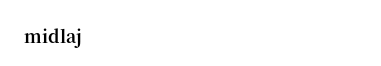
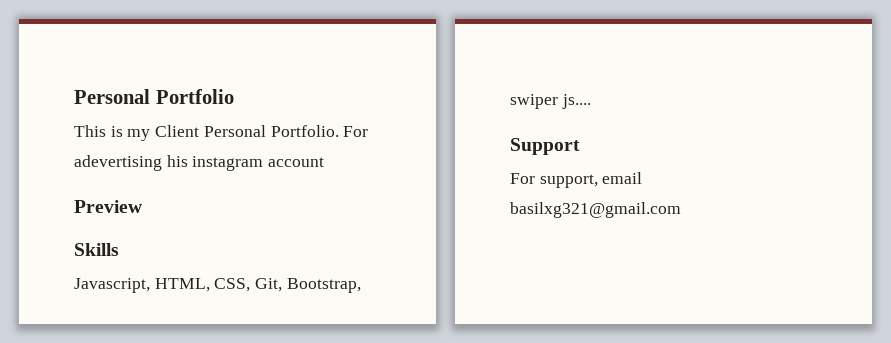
[24,28,82,48] midlaj -> [74,89,234,104] [74,125,369,141] [74,155,325,171] [74,200,142,213] [74,243,119,256] [74,278,361,293] [510,94,591,109] [510,138,580,155] [510,172,643,188] [510,202,681,218] Personal Portfolio // This is my Client Personal Portfolio. For adevertising his instagram account // Preview // Skills // Javascript, HTML, CSS, Git, Bootstrap, swiper js.... // Support // For support, email basilxg321@gmail.com

